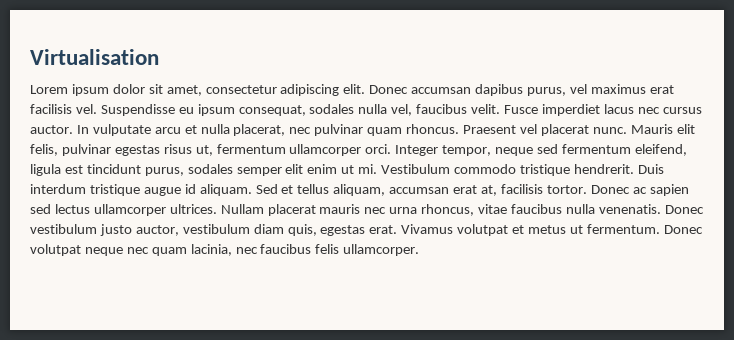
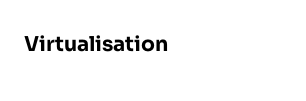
[30,84,674,96] [30,104,702,116] [30,124,695,136] [30,144,687,156] [30,164,664,176] [30,184,689,196] [30,204,704,216] [30,224,703,236] [30,244,420,256] // Lorem ipsum dolor sit amet, consectetur adipiscing elit. Donec accumsan dapibus purus, vel maximus erat facilisis vel. Suspendisse eu ipsum consequat, sodales nulla vel, faucibus velit. Fusce imperdiet lacus nec cursus auctor. In vulputate arcu et nulla placerat, nec pulvinar quam rhoncus. Praesent vel placerat nunc. Mauris elit felis, pulvinar egestas risus ut, fermentum ullamcorper orci. Integer tempor, neque sed fermentum eleifend, ligula est tincidunt purus, sodales semper elit enim ut mi. Vestibulum commodo tristique hendrerit. Duis interdum tristique augue id aliquam. Sed et tellus aliquam, accumsan erat at, facilisis tortor. Donec ac sapien sed lectus ullamcorper ultrices. Nullam placerat mauris nec urna rhoncus, vitae faucibus nulla venenatis. Donec vestibulum justo auctor, vestibulum diam quis, egestas erat. Vivamus volutpat et metus ut fermentum. Donec volutpat neque nec quam lacinia, nec faucibus felis ullamcorper. -> (168, 43) none

